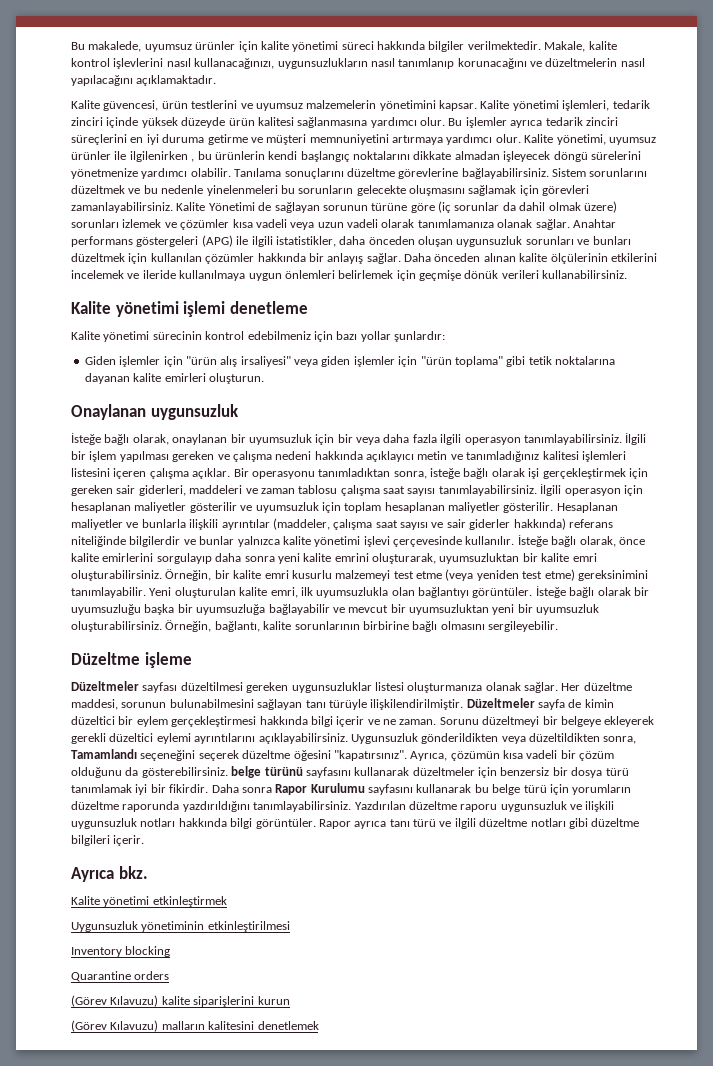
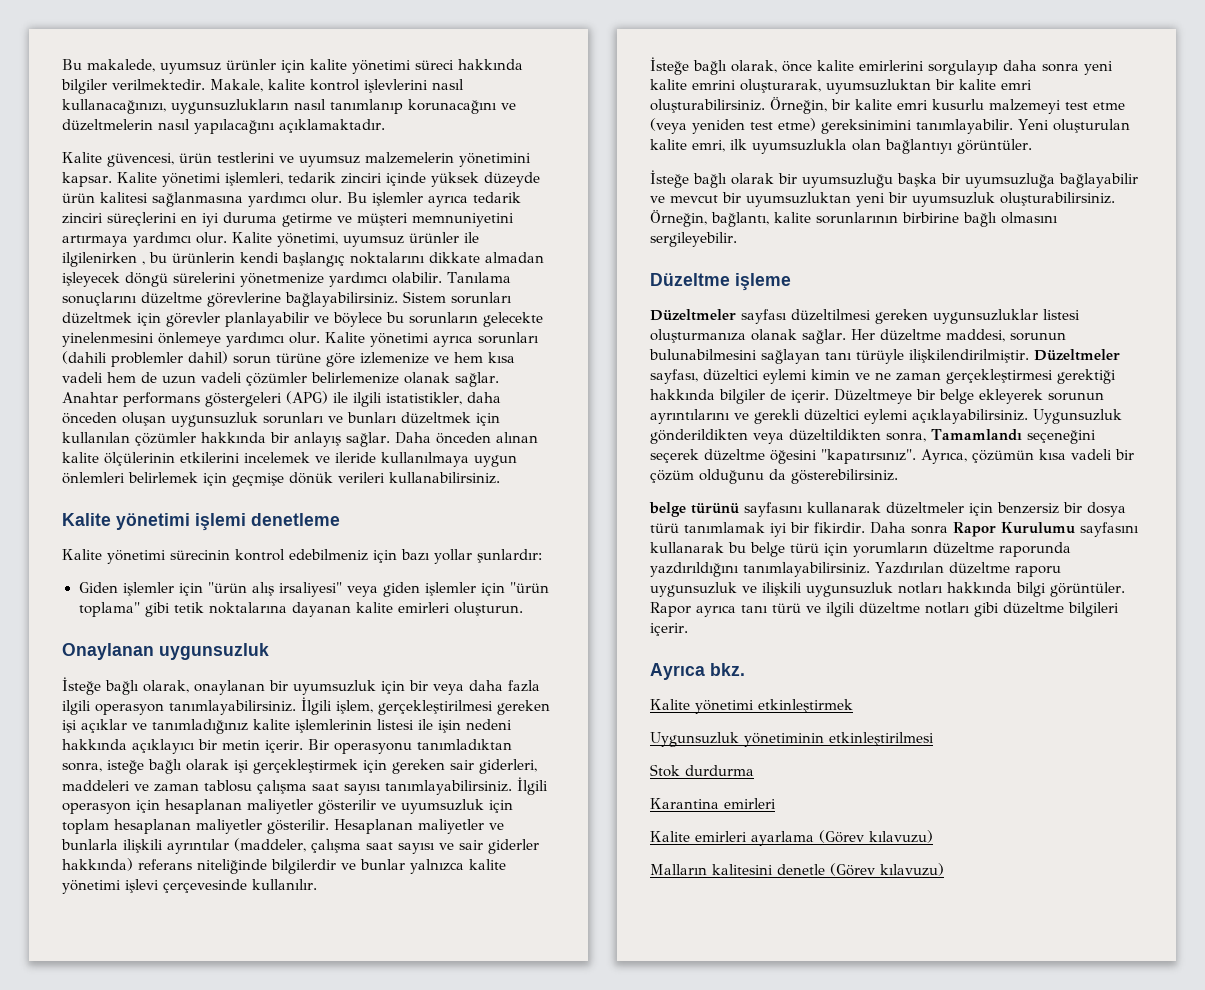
[589,168,648,177] [71,185,590,196] [71,201,617,213] [71,219,494,230] sorunlarını düzeltmek ve bu nedenle yinelenmeleri bu sorunların gelecekte oluşmasını sağlamak için görevleri zamanlayabilirsiniz. Kalite Yönetimi de sağlayan sorunun türüne göre (iç sorunlar da dahil olmak üzere) sorunları izlemek ve çözümler kısa vadeli veya uzun vadeli olarak tanımlamanıza -> [451,292,512,304] [62,312,543,327] [62,332,539,347] [62,351,515,367] [62,372,399,386] sorunları düzeltmek için görevler planlayabilir ve böylece bu sorunların gelecekte yinelenmesini önlemeye yardımcı olur. Kalite yönetimi ayrıca sorunları (dahili problemler dahil) sorun türüne göre izlemenize ve hem kısa vadeli hem de uzun vadeli çözümler belirlemenize
[71,451,626,462] [71,468,231,479] bir işlem yapılması gereken ve çalışma nedeni hakkında açıklayıcı metin ve tanımladığınız kalitesi işlemleri listesini içeren çalışma açıklar. -> [336,700,550,715] [62,719,512,734] [62,739,303,754] işlem, gerçekleştirilmesi gereken işi açıklar ve tanımladığınız kalite işlemlerinin listesi ile işin nedeni hakkında açıklayıcı bir metin içerir.
(515, 540) none -> (317, 884) //
(533, 592) none -> (1032, 146) //
[538,699,614,710] [71,716,655,727] sayfa de kimin düzeltici bir eylem gerçekleştirmesi hakkında bilgi içerir ve ne zaman. Sorunu düzeltmeyi bir belgeye ekleyerek -> [650,369,1116,384] [650,389,1104,404] [650,409,749,424] sayfası, düzeltici eylemi kimin ve ne zaman gerçekleştirmesi gerektiği hakkında bilgiler de içerir. Düzeltmeye bir belge ekleyerek sorunun ayrıntılarını ve
[194,733,256,744] ayrıntılarını -> (908, 416) none
(228, 772) none -> (898, 476) //
[71,946,171,957] [71,971,170,982] [71,995,290,1007] [71,1020,319,1032] Inventory blocking // Quarantine orders // (Görev Kılavuzu) kalite siparişlerini kurun // (Görev Kılavuzu) malların kalitesini denetlemek -> [650,764,754,777] [650,798,776,809] [650,830,933,846] [650,863,944,876] Stok durdurma // Karantina emirleri // Kalite emirleri ayarlama (Görev kılavuzu) // Malların kalitesini denetle (Görev kılavuzu)

